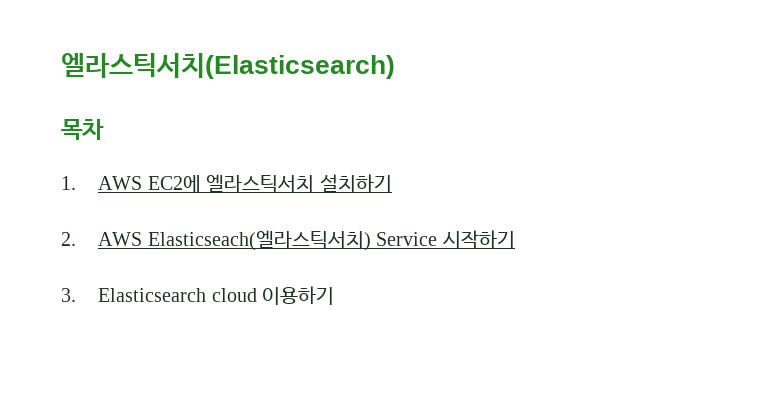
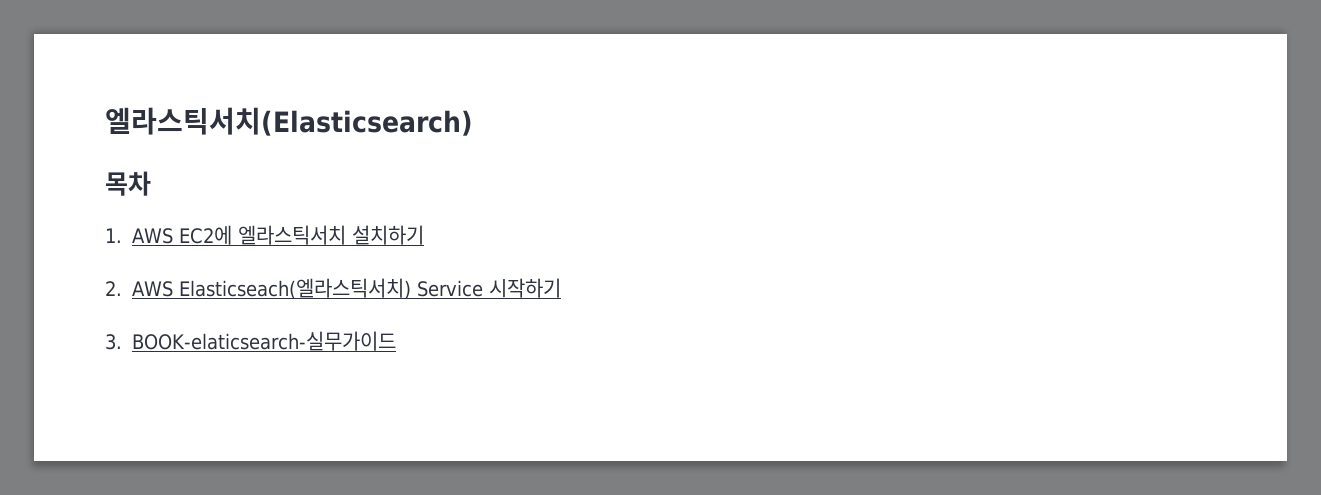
[98,286,335,305] Elasticsearch cloud 이용하기 -> [132,331,396,351] BOOK-elaticsearch-실무가이드

